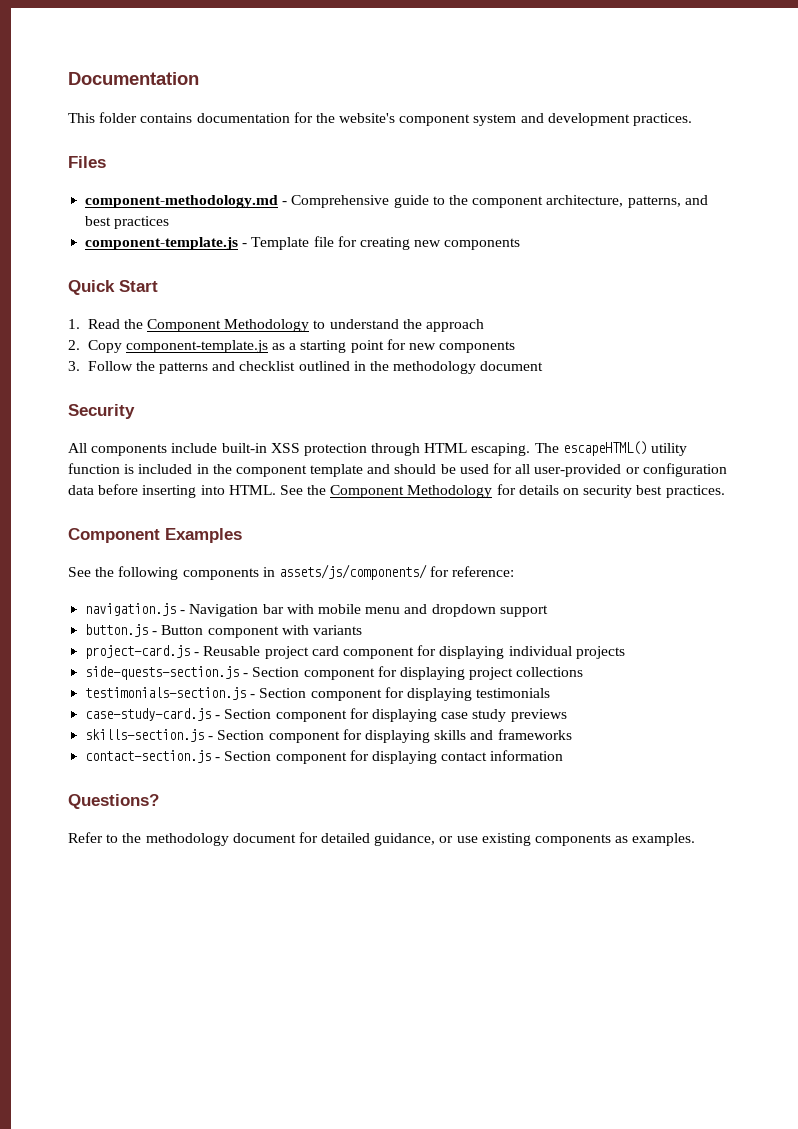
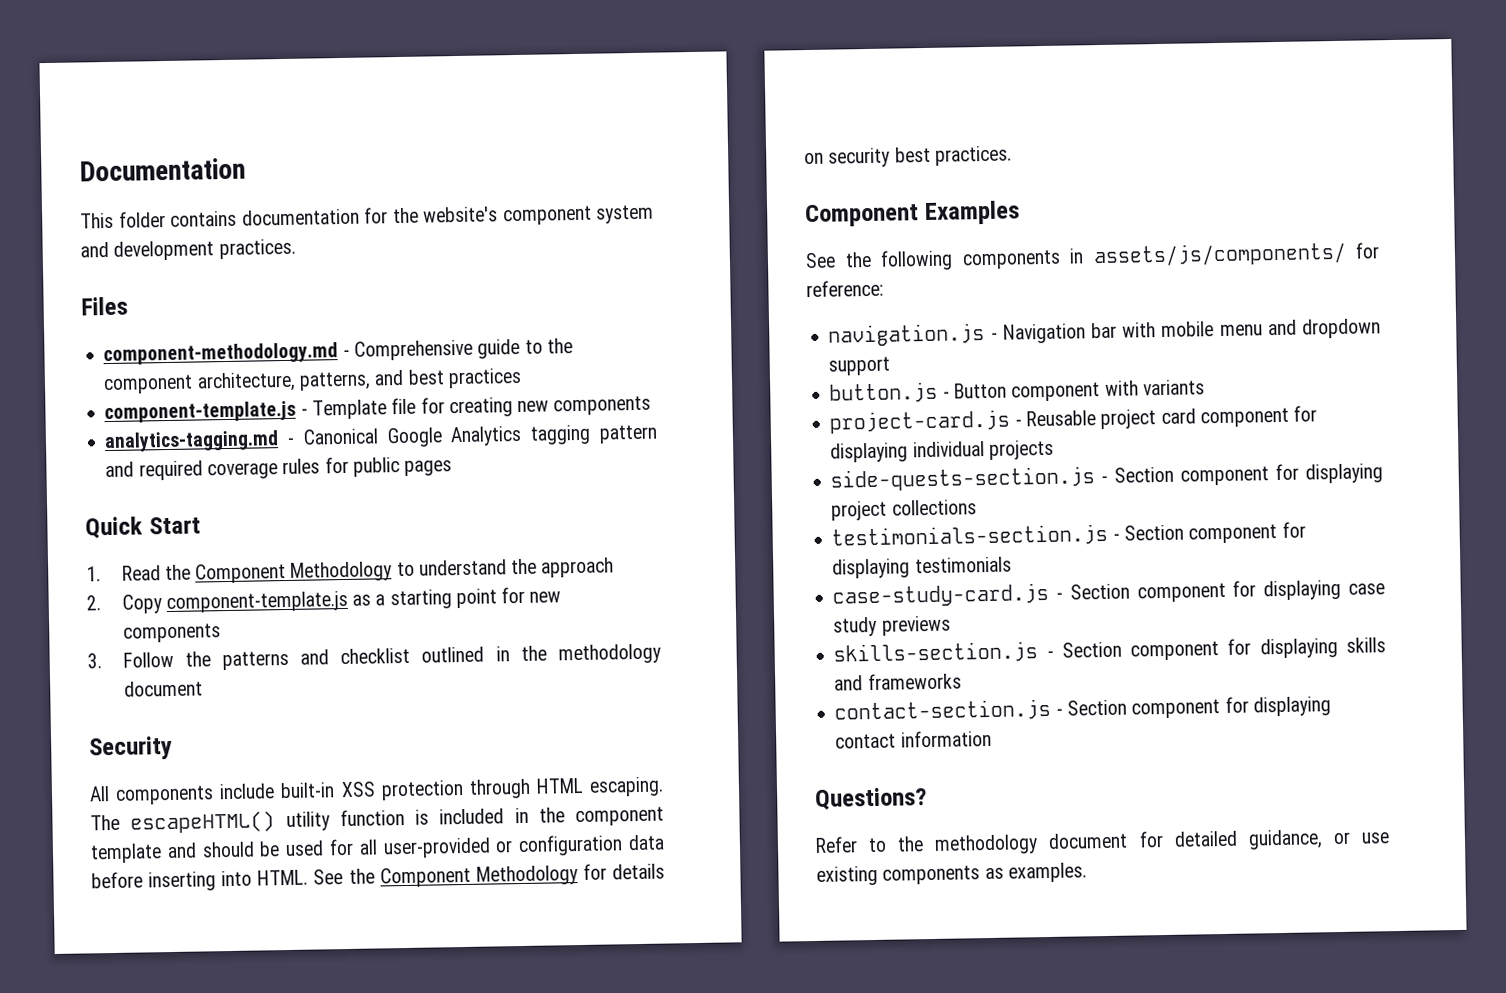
(521, 244) none -> [104,424,658,453] [105,456,453,481] // analytics-tagging.md - Canonical Google Analytics tagging pattern and required coverage rules for public pages

